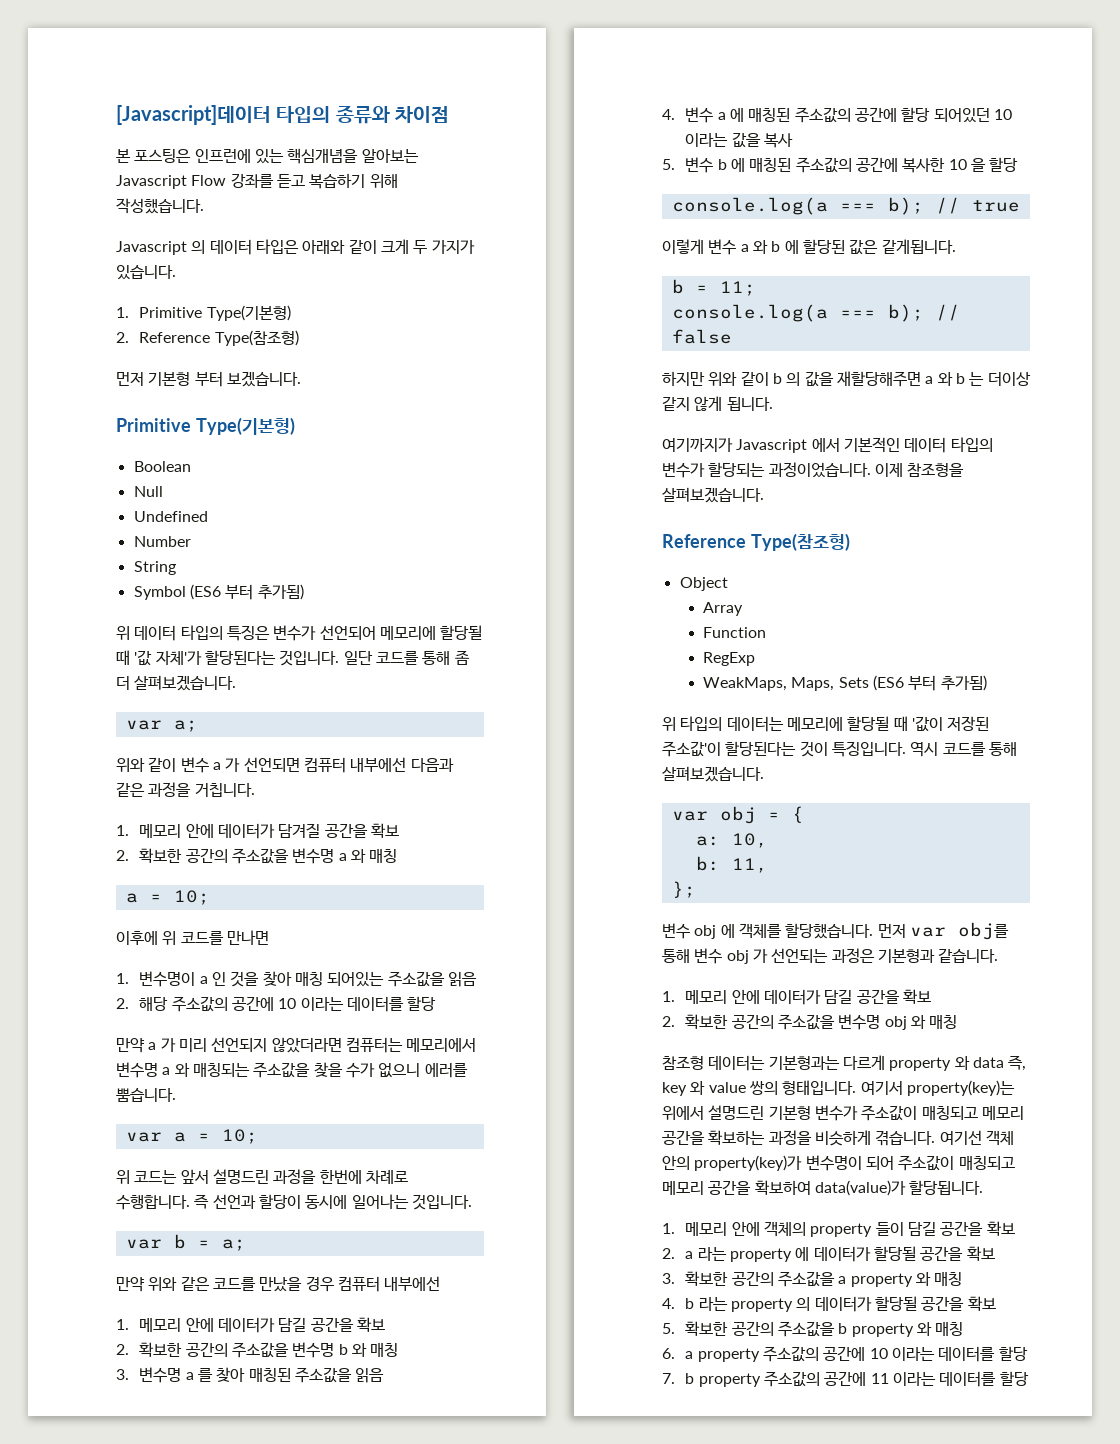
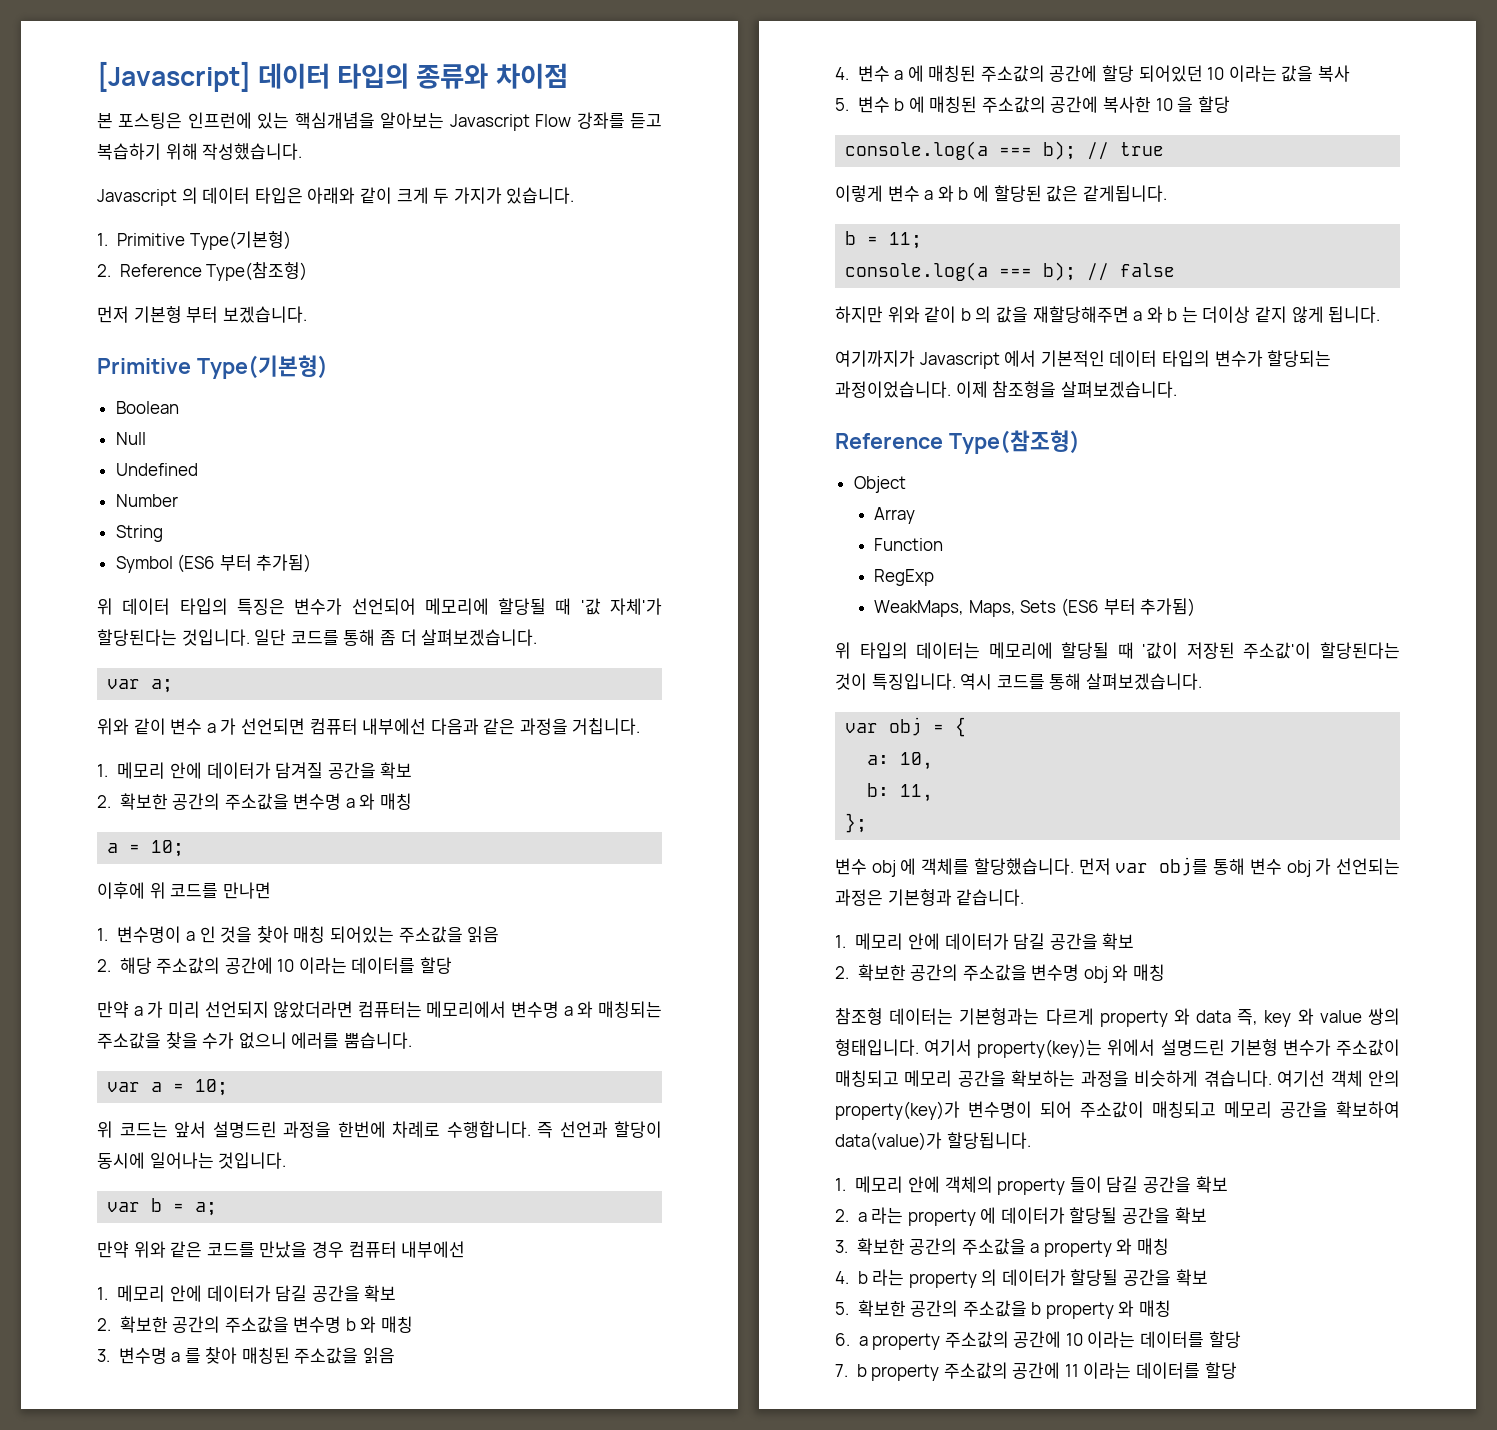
[116,105,271,125] [Javascript]데이터 -> [97,61,331,92] [Javascript] 데이터

